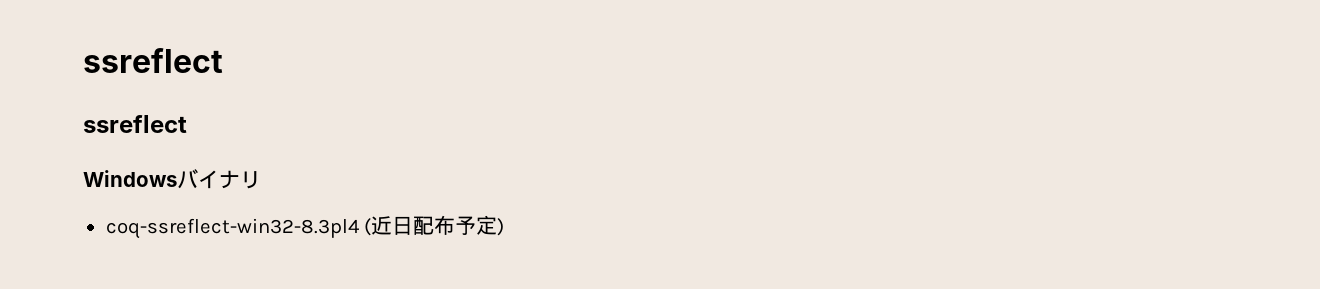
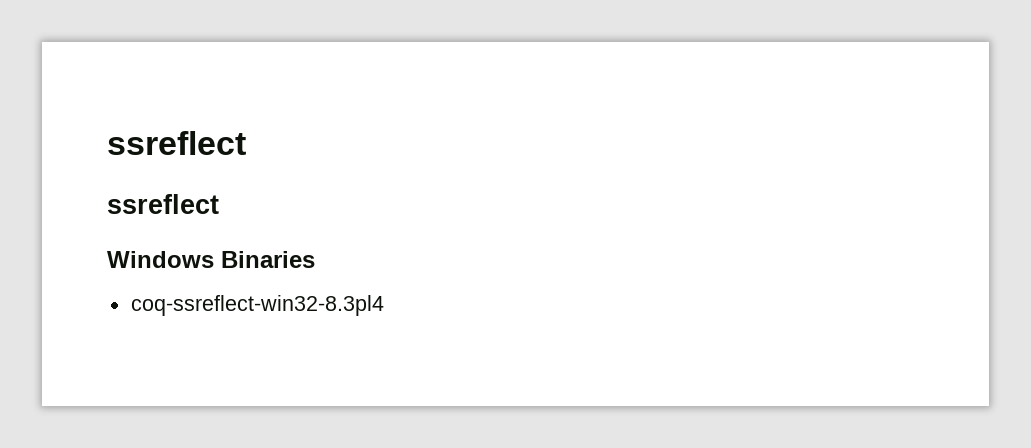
[177,169,261,189] バイナリ -> [221,251,315,268] Binaries
[364,215,505,236] (近日配布予定) -> (384, 305) none

